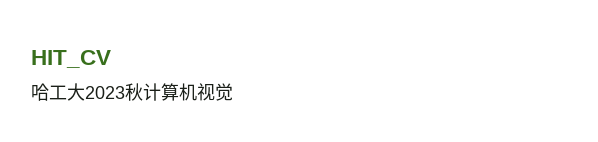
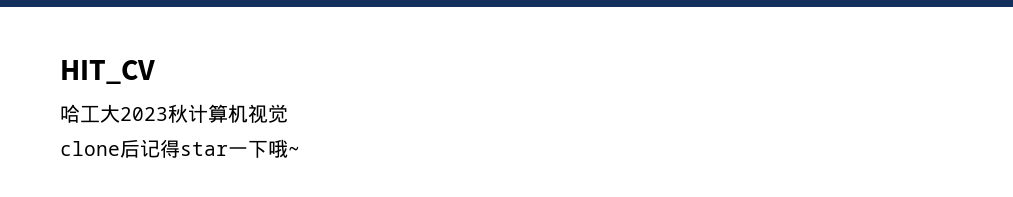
(233, 92) none -> [60,139,300,158] // clone后记得star一下哦~

